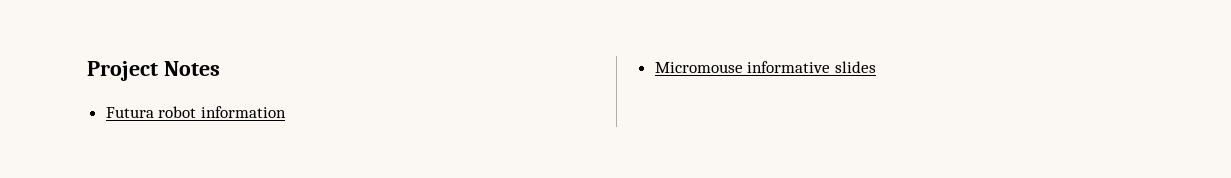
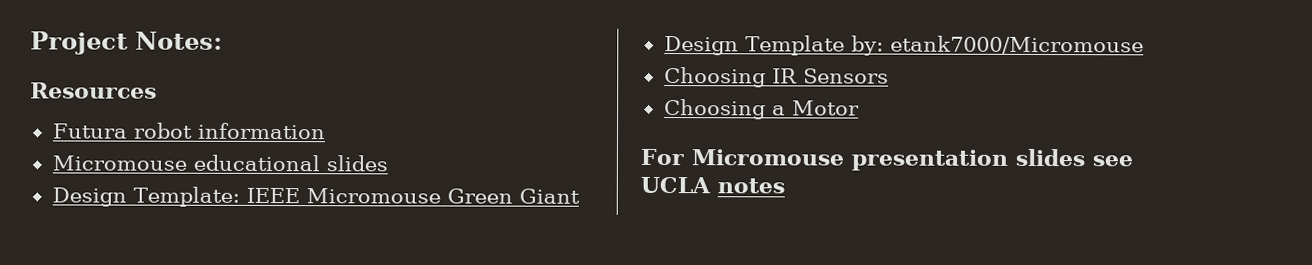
[163,61,220,76] Notes -> [135,31,223,50] [30,82,157,99] Notes: // Resources
[747,61,876,73] informative slides -> [192,154,388,172] [51,186,580,207] [663,35,1144,56] [663,67,889,88] [663,99,860,120] [640,148,1133,171] [640,176,785,194] educational slides // Design Template: IEEE Micromouse Green Giant // Design Template by: etank7000/Micromouse // Choosing IR Sensors // Choosing a Motor // For Micromouse presentation slides see UCLA notes

